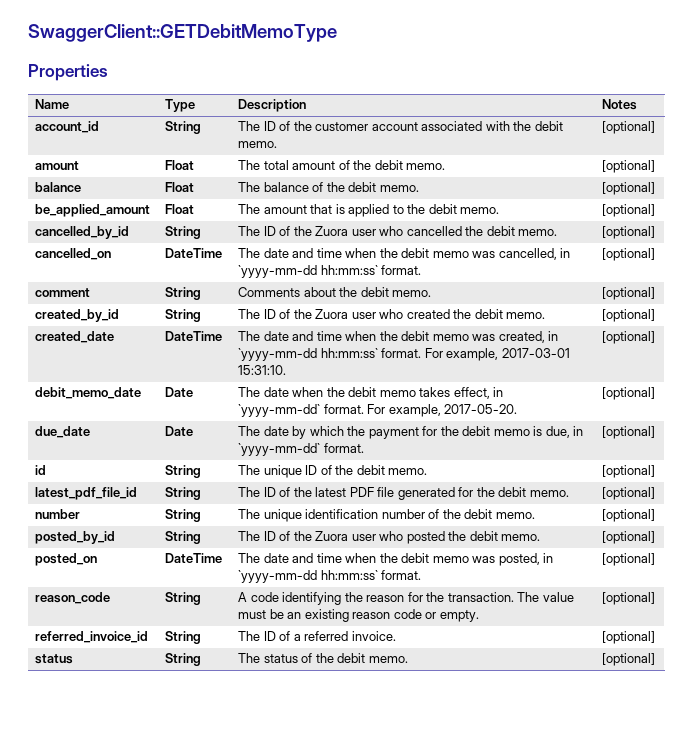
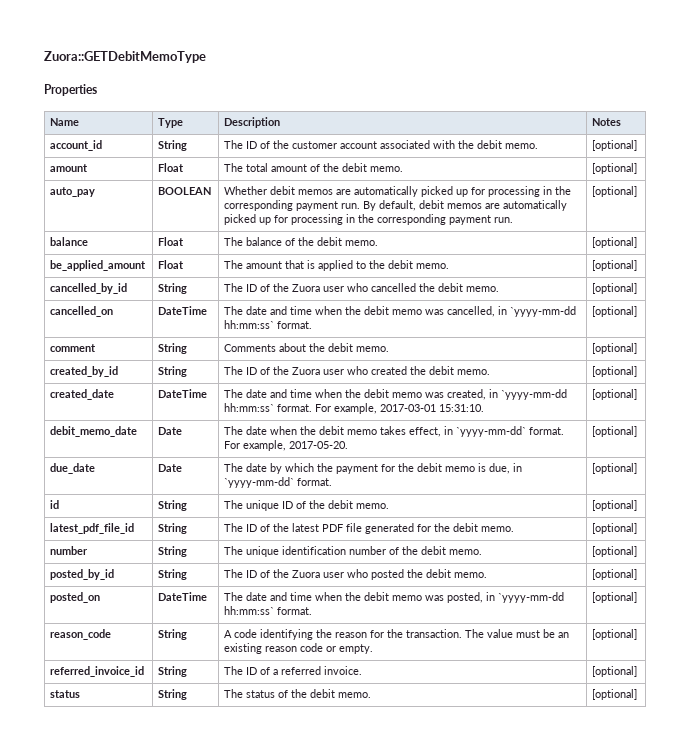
[28,24,337,42] SwaggerClient::GETDebitMemoType -> [44,51,206,63] Zuora::GETDebitMemoType
(656, 166) none -> [50,187,96,197] [158,187,212,195] [224,186,572,197] [224,200,568,211] [224,214,514,225] [592,186,638,197] // auto_pay | BOOLEAN | Whether debit memos are automatically picked up for processing in the corresponding payment run. By default, debit memos are automatically picked up for processing in the corresponding payment run. | [optional]

